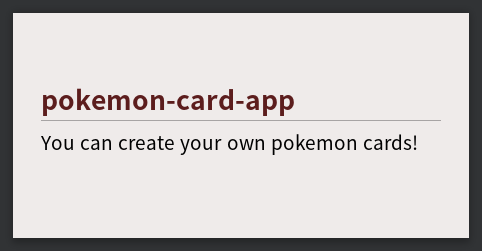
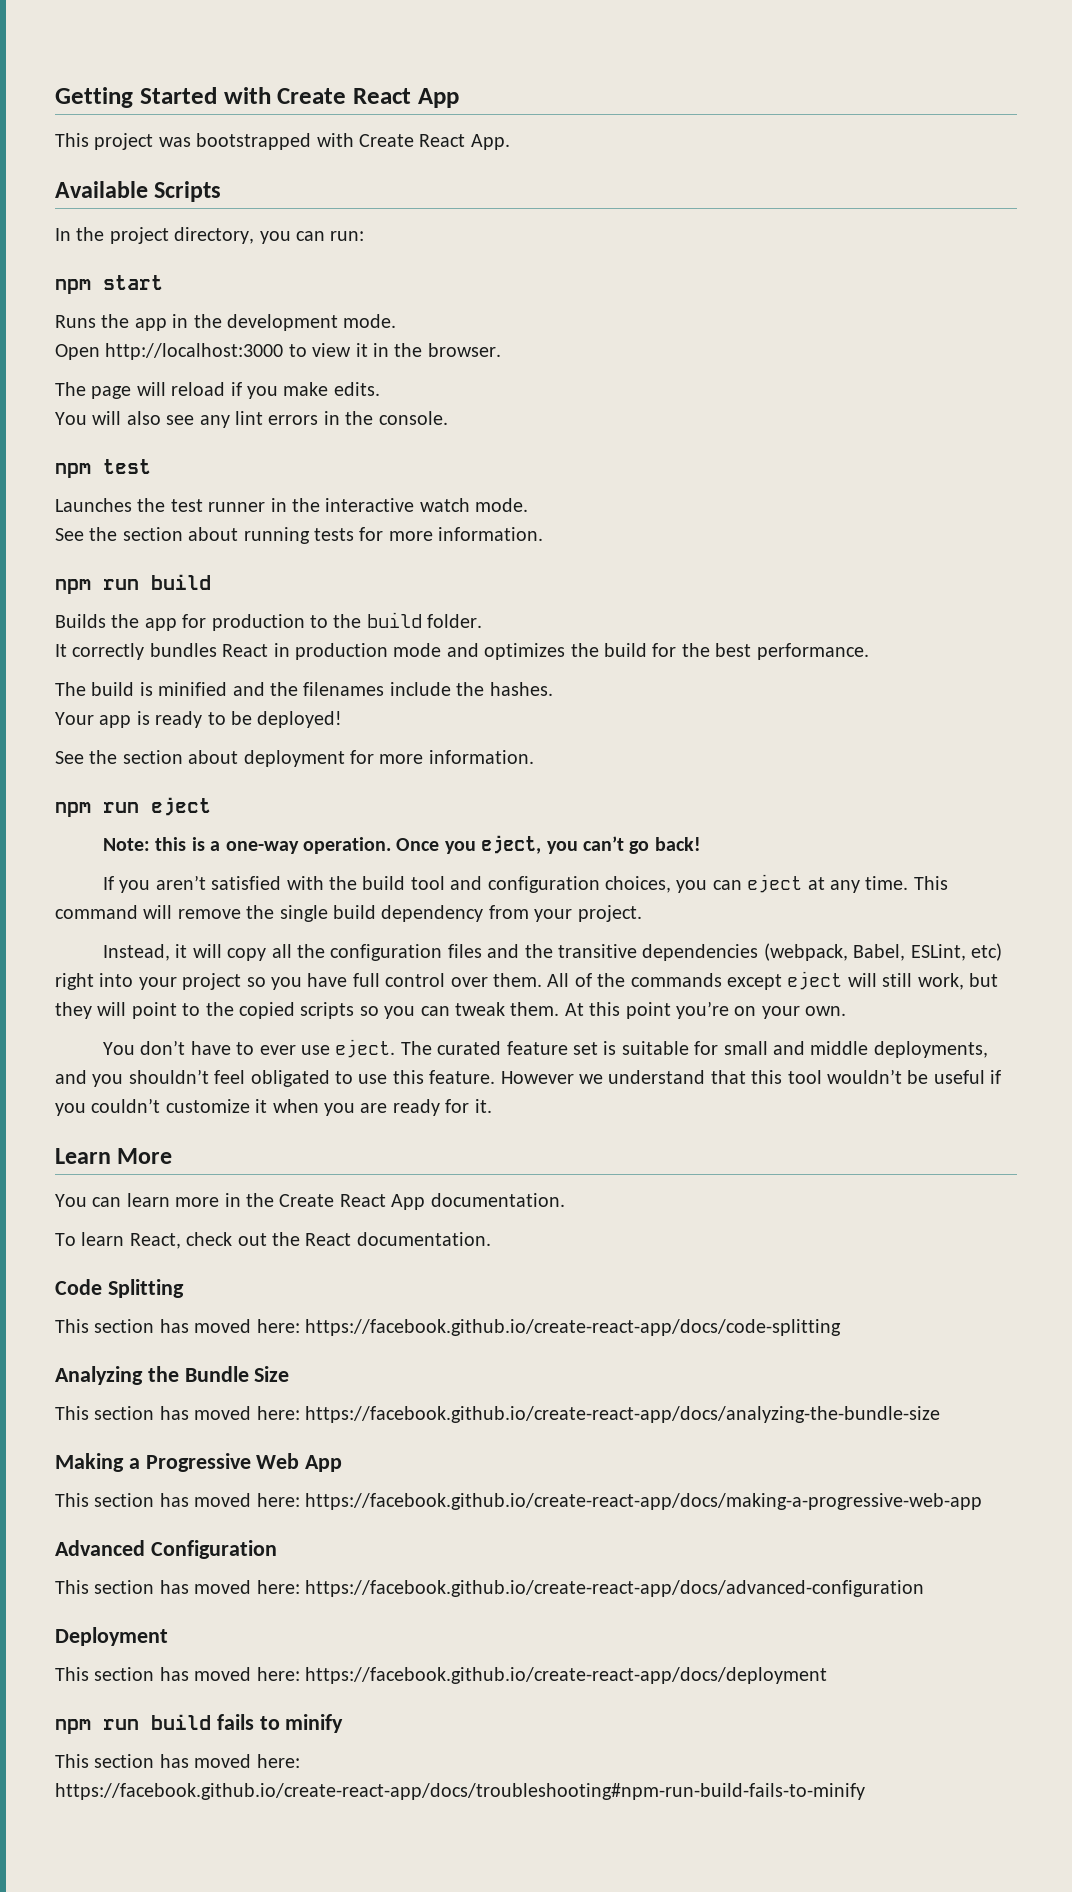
[41,88,295,116] [40,134,418,155] pokemon-card-app // You can create your own pokemon cards! -> [55,87,459,108] [55,133,510,150] [55,181,222,202] [55,227,365,244] [55,275,163,294] [55,314,397,331] [55,343,501,360] [55,382,380,399] [55,411,448,428] [55,459,151,478] [55,498,529,512] [55,527,544,544] [55,574,211,594] [55,612,483,631] [55,643,869,660] [55,682,553,696] [55,711,343,728] [55,750,534,767] [55,797,211,817] [102,835,701,854] [102,874,948,893] [55,905,642,922] [102,943,1002,961] [55,971,998,990] [55,1001,847,1019] [102,1039,988,1058] [55,1069,1002,1087] [55,1098,492,1116] [55,1148,173,1164] [55,1193,565,1210] [55,1232,491,1249] [55,1279,184,1298] [55,1319,841,1336] [55,1366,290,1385] [55,1406,940,1423] [55,1453,343,1472] [55,1493,982,1510] [55,1540,277,1559] [55,1580,924,1597] [55,1627,168,1646] [55,1667,827,1684] [55,1714,344,1734] [55,1754,300,1768] [55,1783,865,1800] Getting Started with Create React App // This project was bootstrapped with Create React App. // Available Scripts // In the project directory, you can run: // npm start // Runs the app in the development mode. // Open http://localhost:3000 to view it in the browser. // The page will reload if you make edits. // You will also see any lint errors in the console. // npm test // Launches the test runner in the interactive watch mode. // See the section about running tests for more information. // npm run build // Builds the app for production to the build folder. // It correctly bundles React in production mode and optimizes the build for the best performance. // The build is minified and the filenames include the hashes. // Your app is ready to be deployed! // See the section about deployment for more information. // npm run eject // Note: this is a one-way operation. Once you eject, you can’t go back! // If you aren’t satisfied with the build tool and configuration choices, you can eject at any time. This command will remove the single build dependency from your project. // Instead, it will copy all the configuration files and the transitive dependencies (webpack, Babel, ESLint, etc) right into your project so you have full control over them. All of the commands except eject will still work, but they will point to the copied scripts so you can tweak them. At this point you’re on your own. // You don’t have to ever use eject. The curated feature set is suitable for small and middle deployments, and you shouldn’t feel obligated to use this feature. However we understand that this tool wouldn’t be useful if you couldn’t customize it when you are ready for it. // Learn More // You can learn more in the Create React App documentation. // To learn React, check out the React documentation. // Code Splitting // This section has moved here: https://facebook.github.io/create-react-app/docs/code-splitting // Analyzing the Bundle Size // This section has moved here: https://facebook.github.io/create-react-app/docs/analyzing-the-bundle-size // Making a Progressive Web App // This section has moved here: https://facebook.github.io/create-react-app/docs/making-a-progressive-web-app // Advanced Configuration // This section has moved here: https://facebook.github.io/create-react-app/docs/advanced-configuration // Deployment // This section has moved here: https://facebook.github.io/create-react-app/docs/deployment // npm run build fails to minify // This section has moved here: https://facebook.github.io/create-react-app/docs/troubleshooting#npm-run-build-fails-to-minify

